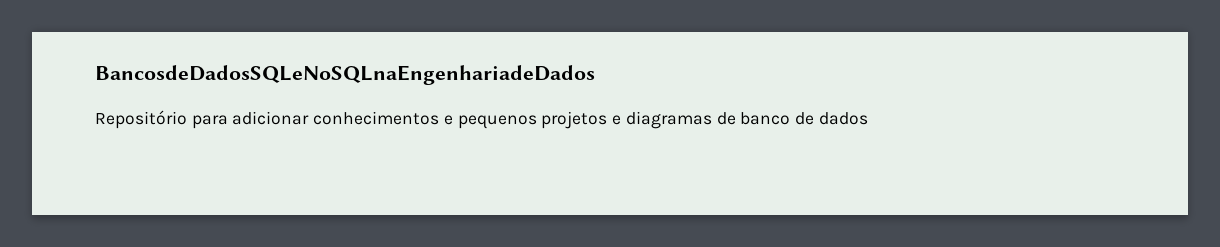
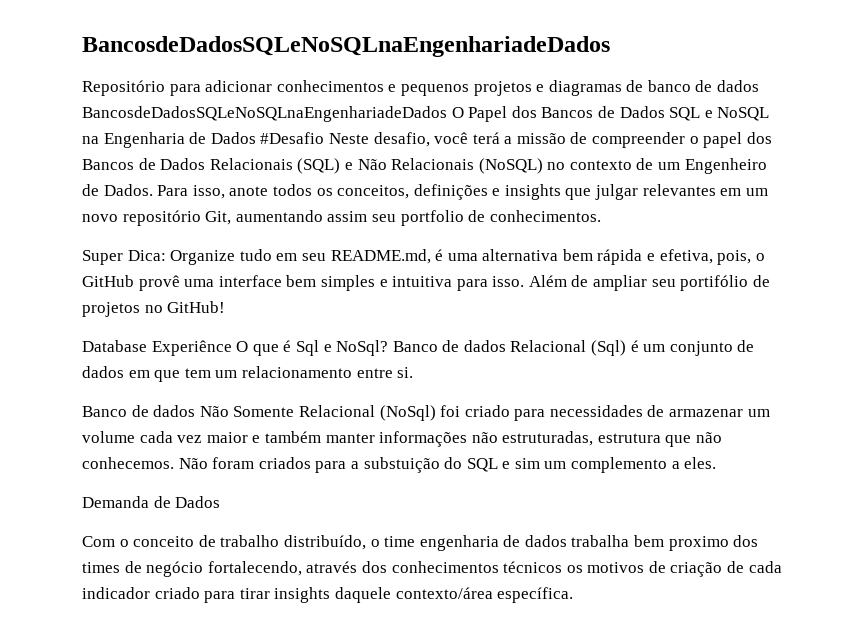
(868, 118) none -> [82,106,770,122] [82,132,772,148] [82,158,767,174] [82,184,768,200] [82,210,601,226] [82,249,765,265] [82,275,770,291] [82,301,226,317] [82,340,755,356] [82,366,414,382] [82,405,770,421] [82,431,723,447] [82,457,717,473] [82,496,221,508] [82,535,759,551] [82,561,782,577] [82,587,574,603] BancosdeDadosSQLeNoSQLnaEngenhariadeDados O Papel dos Bancos de Dados SQL e NoSQL na Engenharia de Dados #Desafio Neste desafio, você terá a missão de compreender o papel dos Bancos de Dados Relacionais (SQL) e Não Relacionais (NoSQL) no contexto de um Engenheiro de Dados. Para isso, anote todos os conceitos, definições e insights que julgar relevantes em um novo repositório Git, aumentando assim seu portfolio de conhecimentos. // Super Dica: Organize tudo em seu README.md, é uma alternativa bem rápida e efetiva, pois, o GitHub provê uma interface bem simples e intuitiva para isso. Além de ampliar seu portifólio de projetos no GitHub! // Database Experiênce O que é Sql e NoSql? Banco de dados Relacional (Sql) é um conjunto de dados em que tem um relacionamento entre si. // Banco de dados Não Somente Relacional (NoSql) foi criado para necessidades de armazenar um volume cada vez maior e também manter informações não estruturadas, estrutura que não conhecemos. Não foram criados para a substuição do SQL e sim um complemento a eles. // Demanda de Dados // Com o conceito de trabalho distribuído, o time engenharia de dados trabalha bem proximo dos times de negócio fortalecendo, através dos conhecimentos técnicos os motivos de criação de cada indicador criado para tirar insights daquele contexto/área específica.

